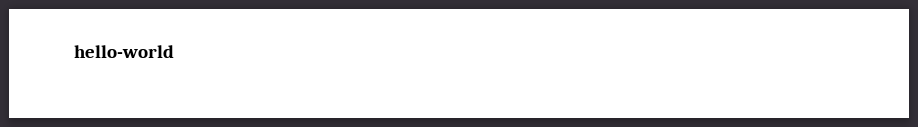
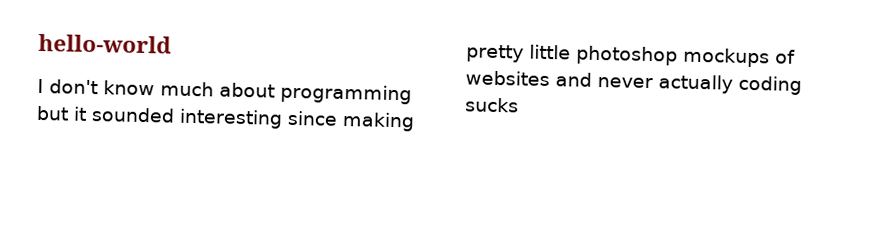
(174, 51) none -> [37,78,412,105] [36,105,415,132] [466,44,796,68] [465,70,802,96] [465,97,519,113] // I don't know much about programming but it sounded interesting since making pretty little photoshop mockups of websites and never actually coding sucks

